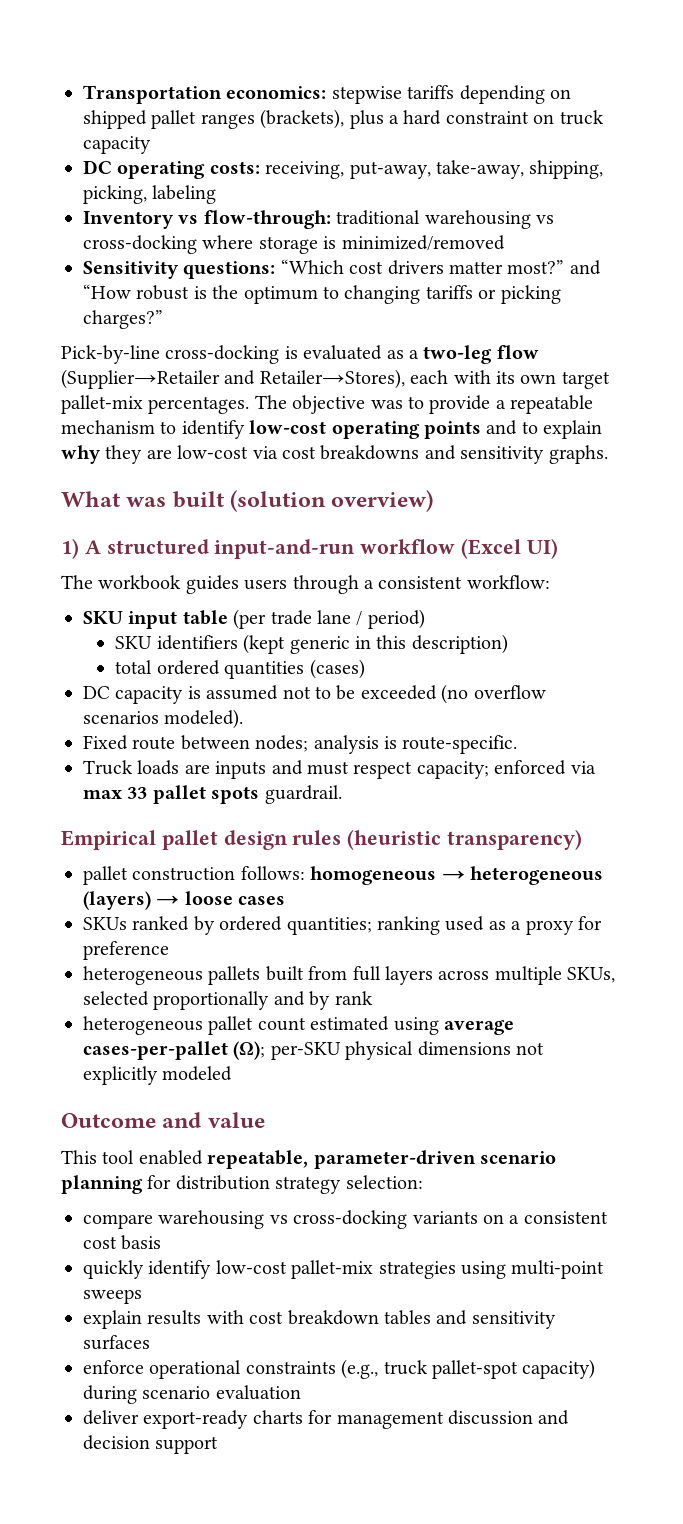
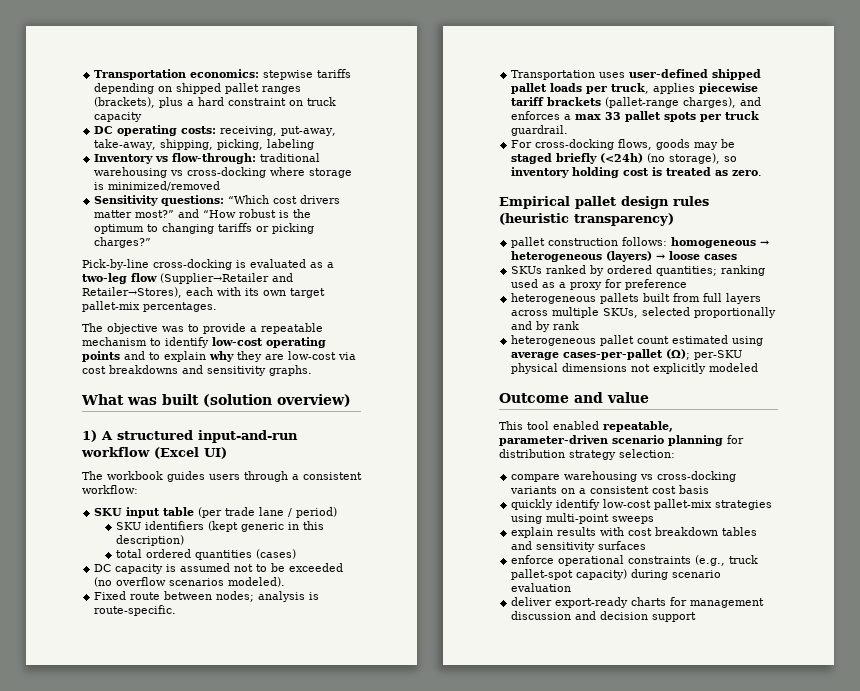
(250, 405) none -> (217, 307) //
[83,760,596,779] Truck loads are inputs and must respect capacity; enforced via -> [511,69,762,80] [511,83,759,94] [511,97,762,108] [511,111,572,120] Transportation uses user-defined shipped pallet loads per truck, applies piecewise tariff brackets (pallet-range charges), and enforces a
(260, 795) none -> [700,111,760,122] per truck
(342, 794) none -> [511,139,736,150] [511,153,738,164] [511,167,763,178] // For cross-docking flows, goods may be staged briefly (<24h) (no storage), so inventory holding cost is treated as zero.

